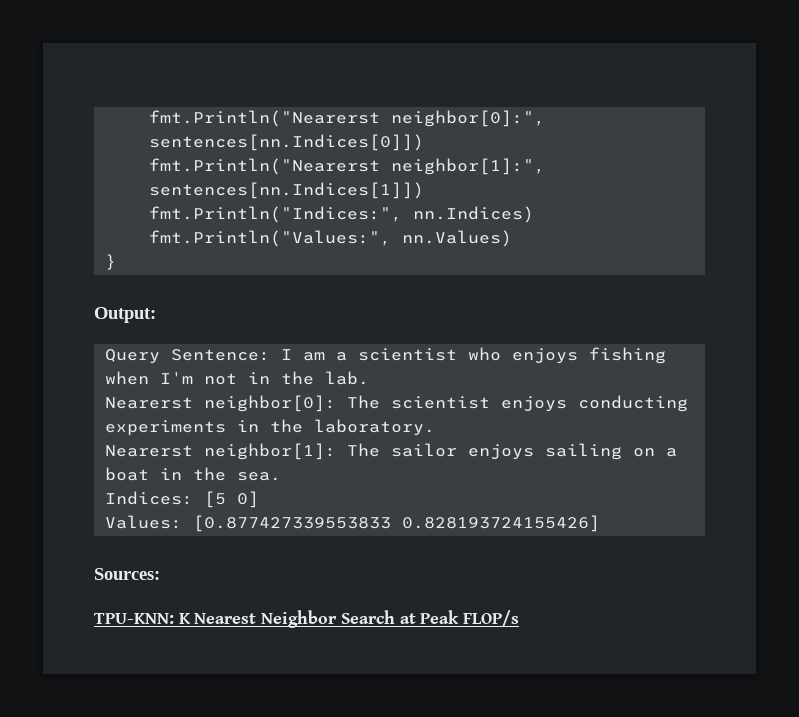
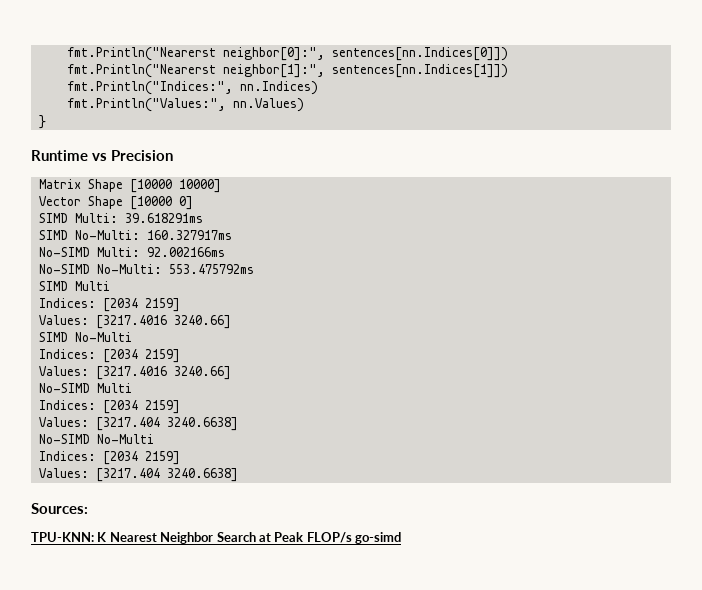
[94,307,156,323] [104,347,666,364] [104,371,369,385] [104,395,688,412] [104,419,435,436] [104,443,677,460] [104,467,281,481] [104,491,259,508] [104,515,600,532] Output: // Query Sentence: I am a scientist who enjoys fishing when I'm not in the lab. // Nearerst neighbor[0]: The scientist enjoys conducting experiments in the laboratory. // Nearerst neighbor[1]: The sailor enjoys sailing on a boat in the sea. // Indices: [5 0] // Values: [0.877427339553833 0.828193724155426] -> [31,150,173,161] [38,179,221,193] [38,196,193,210] [38,213,203,223] [38,230,232,240] [38,247,225,257] [38,264,254,274] [38,281,110,291] [38,298,180,312] [38,315,231,329] [38,332,132,342] [38,349,180,363] [38,366,231,380] [38,383,132,393] [38,400,180,414] [38,417,238,431] [38,434,154,444] [38,451,180,465] [38,468,238,482] Runtime vs Precision // Matrix Shape [10000 10000] // Vector Shape [10000 0] // SIMD Multi: 39.618291ms // SIMD No-Multi: 160.327917ms // No-SIMD Multi: 92.002166ms // No-SIMD No-Multi: 553.475792ms // SIMD Multi // Indices: [2034 2159] // Values: [3217.4016 3240.66] // SIMD No-Multi // Indices: [2034 2159] // Values: [3217.4016 3240.66] // No-SIMD Multi // Indices: [2034 2159] // Values: [3217.404 3240.6638] // No-SIMD No-Multi // Indices: [2034 2159] // Values: [3217.404 3240.6638]
(520, 618) none -> [355,532,401,544] go-simd

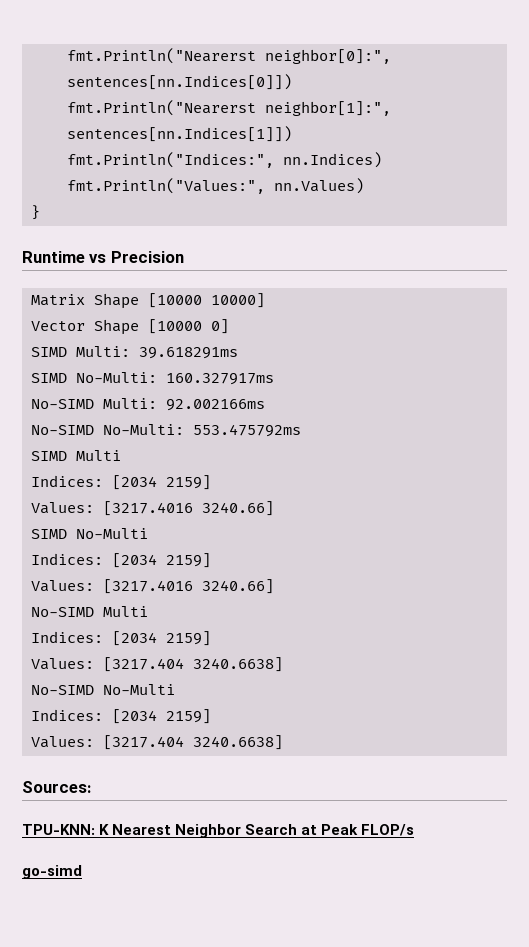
(352, 537) none -> (415, 830) //

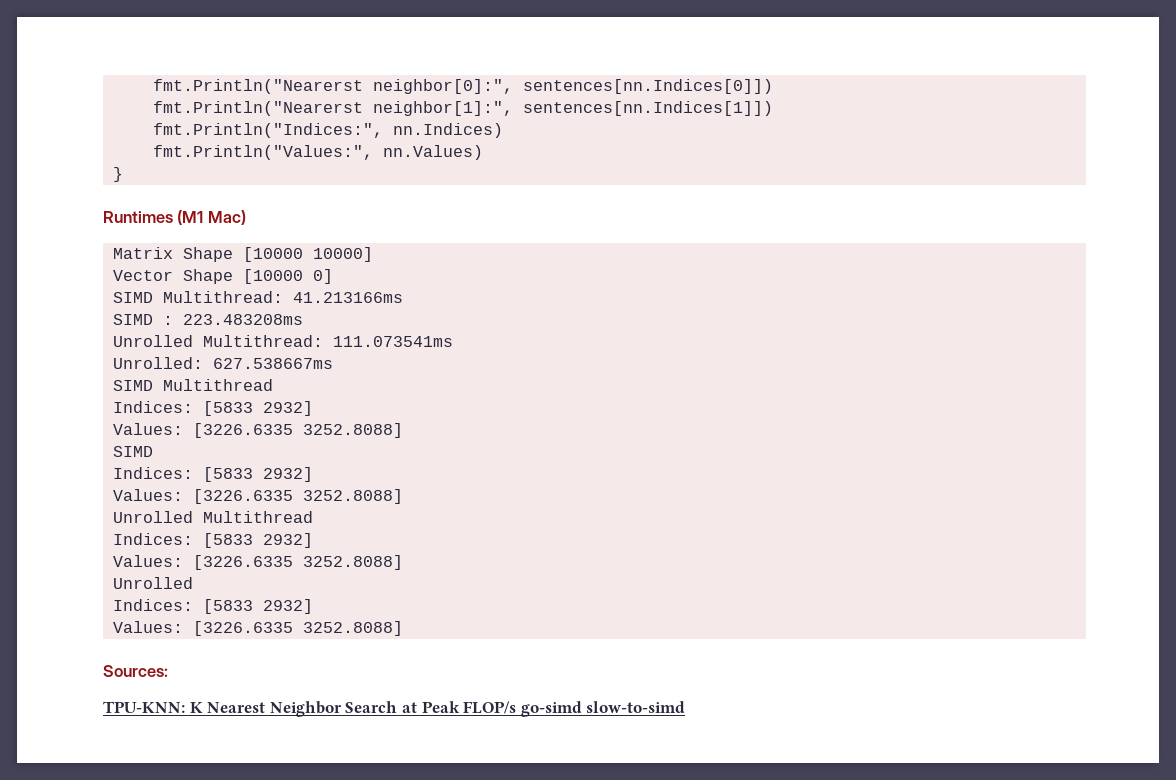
[22,251,184,263] Runtime vs Precision -> [103,210,246,225] Runtimes (M1 Mac)
[76,346,238,359] [31,372,274,385] [31,398,265,411] [31,424,301,437] [31,450,121,461] [31,475,211,490] [31,501,274,516] [31,528,148,539] [31,553,211,568] [31,579,274,594] [31,606,148,617] [31,631,211,646] [31,657,283,672] [31,684,175,695] [31,709,211,724] [31,735,283,750] Multi: 39.618291ms // SIMD No-Multi: 160.327917ms // No-SIMD Multi: 92.002166ms // No-SIMD No-Multi: 553.475792ms // SIMD Multi // Indices: [2034 2159] // Values: [3217.4016 3240.66] // SIMD No-Multi // Indices: [2034 2159] // Values: [3217.4016 3240.66] // No-SIMD Multi // Indices: [2034 2159] // Values: [3217.404 3240.6638] // No-SIMD No-Multi // Indices: [2034 2159] // Values: [3217.404 3240.6638] -> [163,291,404,303] [113,314,304,325] [113,335,454,347] [113,357,334,369] [113,379,274,391] [113,401,314,416] [113,423,404,438] [113,446,154,457] [113,467,314,482] [113,489,404,504] [113,511,314,523] [113,533,314,548] [113,555,404,570] [113,577,194,589] [113,599,314,614] [113,621,404,636] Multithread: 41.213166ms // SIMD : 223.483208ms // Unrolled Multithread: 111.073541ms // Unrolled: 627.538667ms // SIMD Multithread // Indices: [5833 2932] // Values: [3226.6335 3252.8088] // SIMD // Indices: [5833 2932] // Values: [3226.6335 3252.8088] // Unrolled Multithread // Indices: [5833 2932] // Values: [3226.6335 3252.8088] // Unrolled // Indices: [5833 2932] // Values: [3226.6335 3252.8088]
[22,865,82,879] // go-simd -> [520,701,686,717] go-simd slow-to-simd

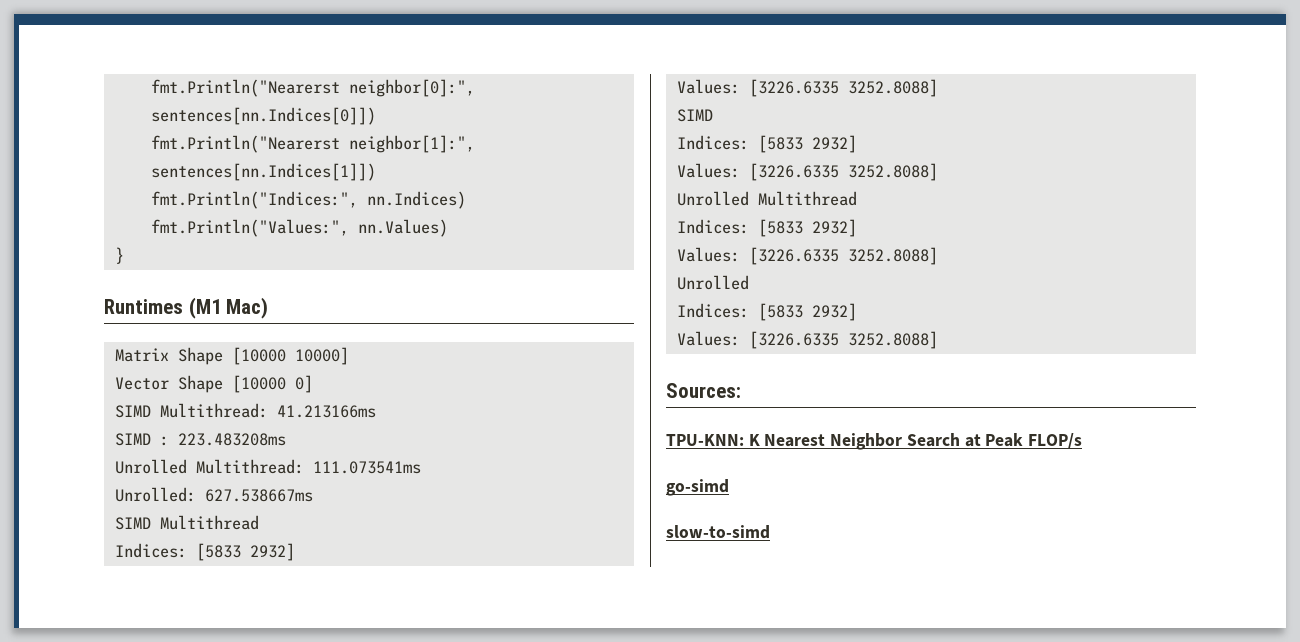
(517, 707) none -> (1083, 441) //
(582, 709) none -> (729, 487) //

